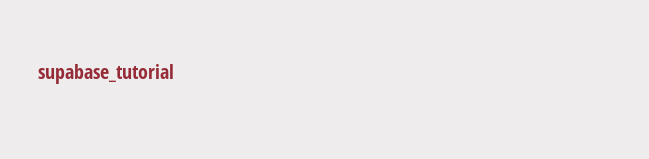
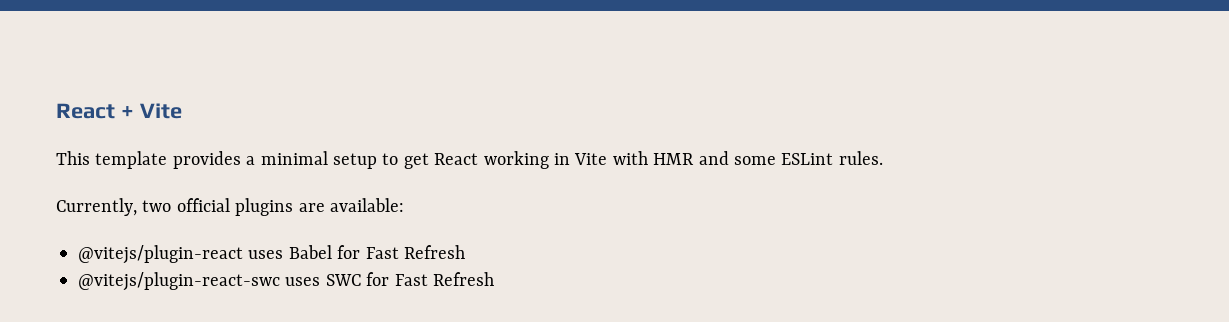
[38,64,174,84] supabase_tutorial -> [56,103,182,119] [56,151,883,169] [56,198,404,216] [78,245,465,264] [78,272,494,291] React + Vite // This template provides a minimal setup to get React working in Vite with HMR and some ESLint rules. // Currently, two official plugins are available: // @vitejs/plugin-react uses Babel for Fast Refresh // @vitejs/plugin-react-swc uses SWC for Fast Refresh

